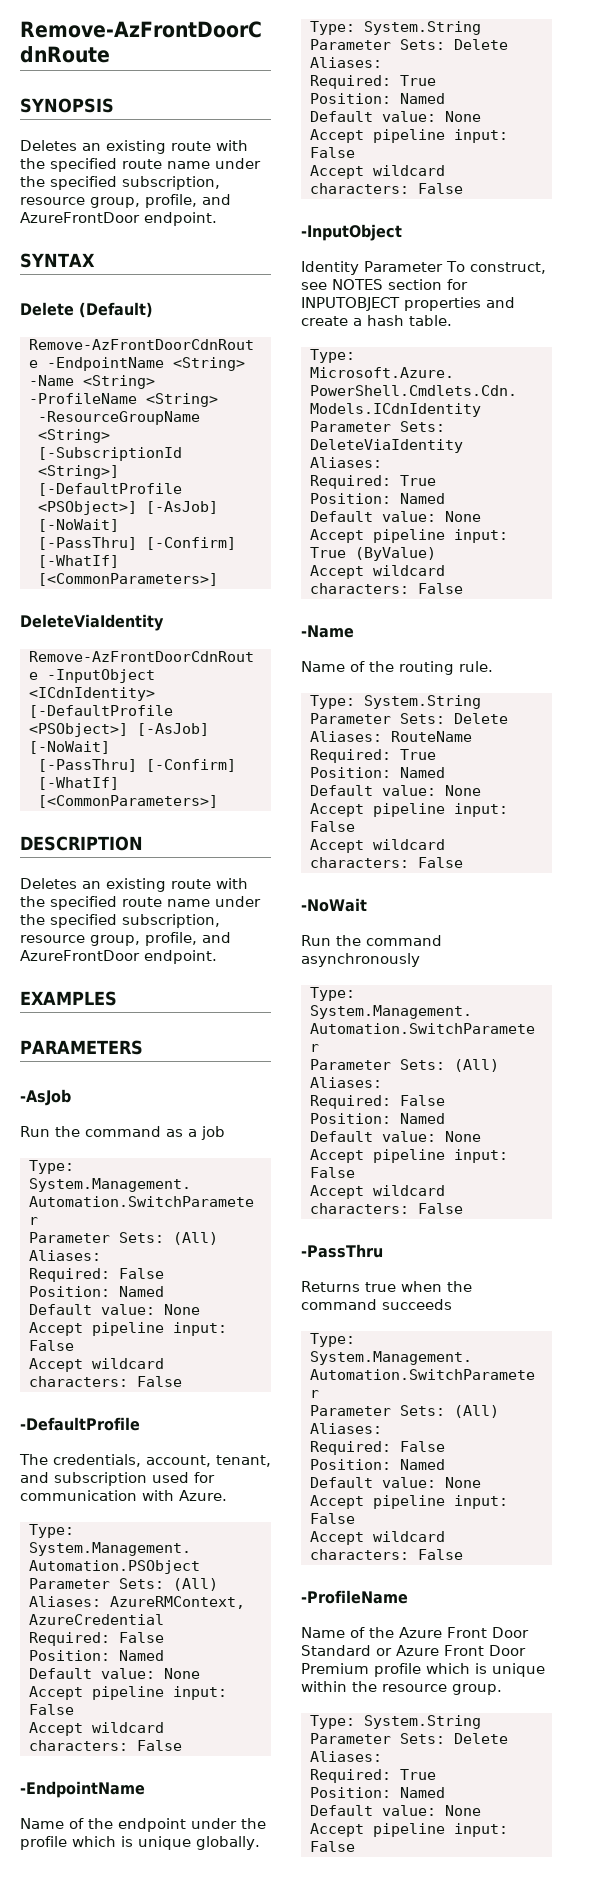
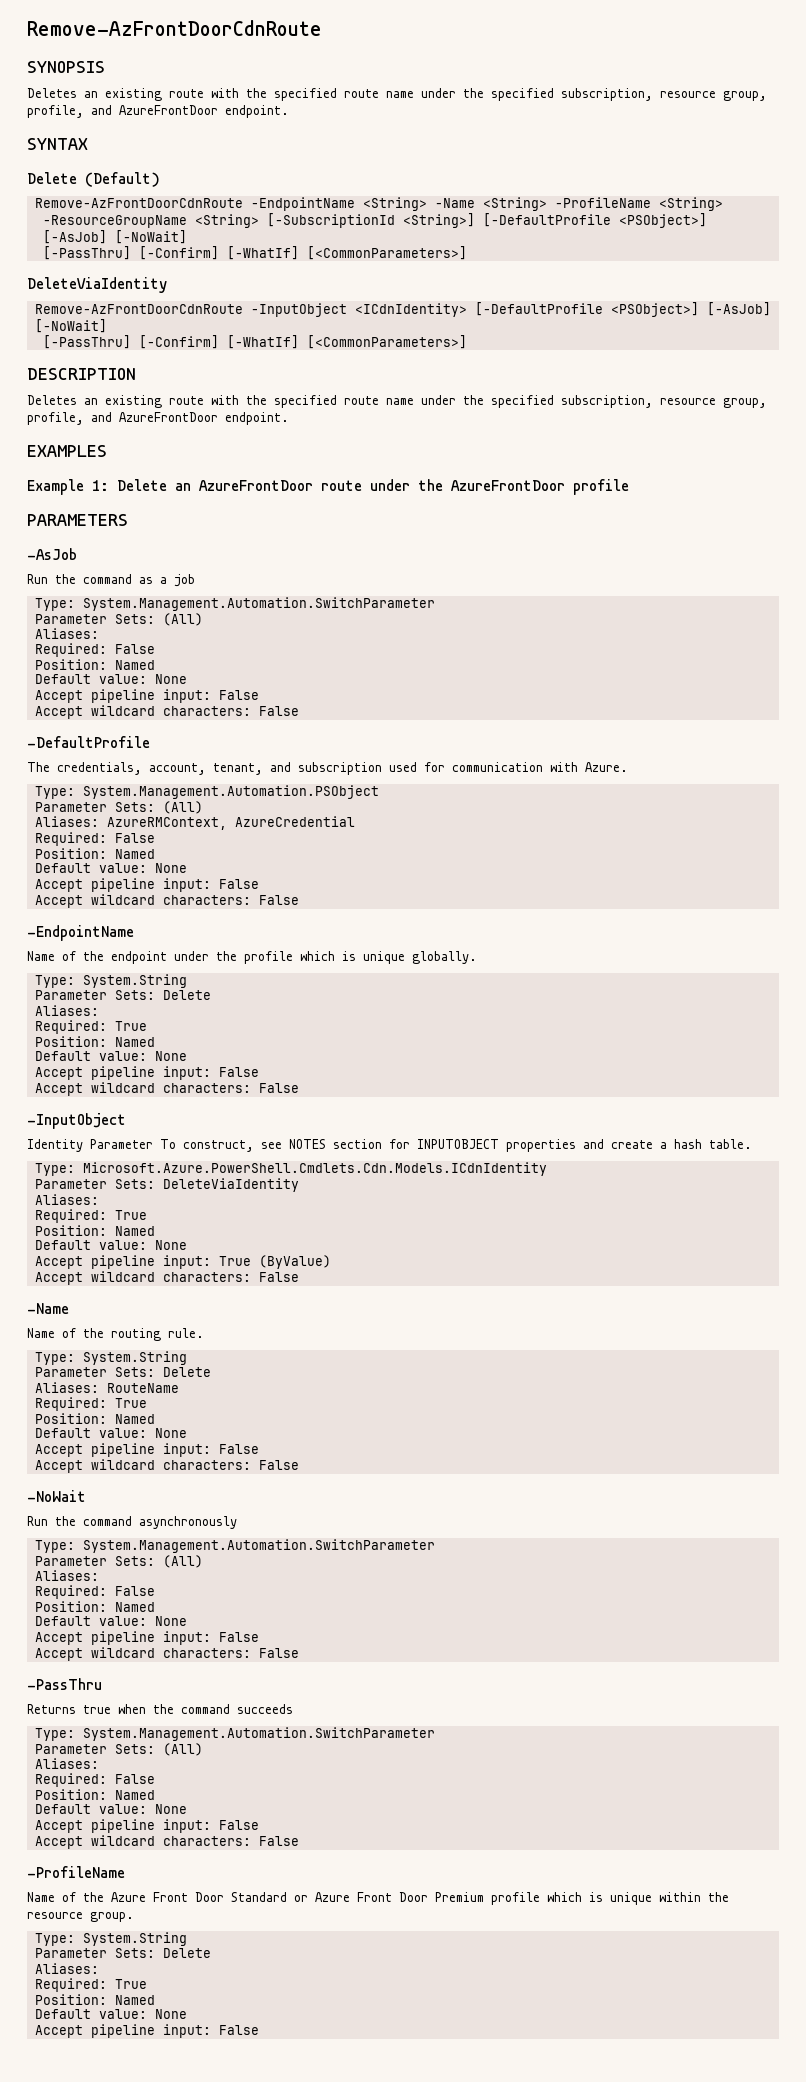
(117, 998) none -> [27,479,629,495] // Example 1: Delete an AzureFrontDoor route under the AzureFrontDoor profile

